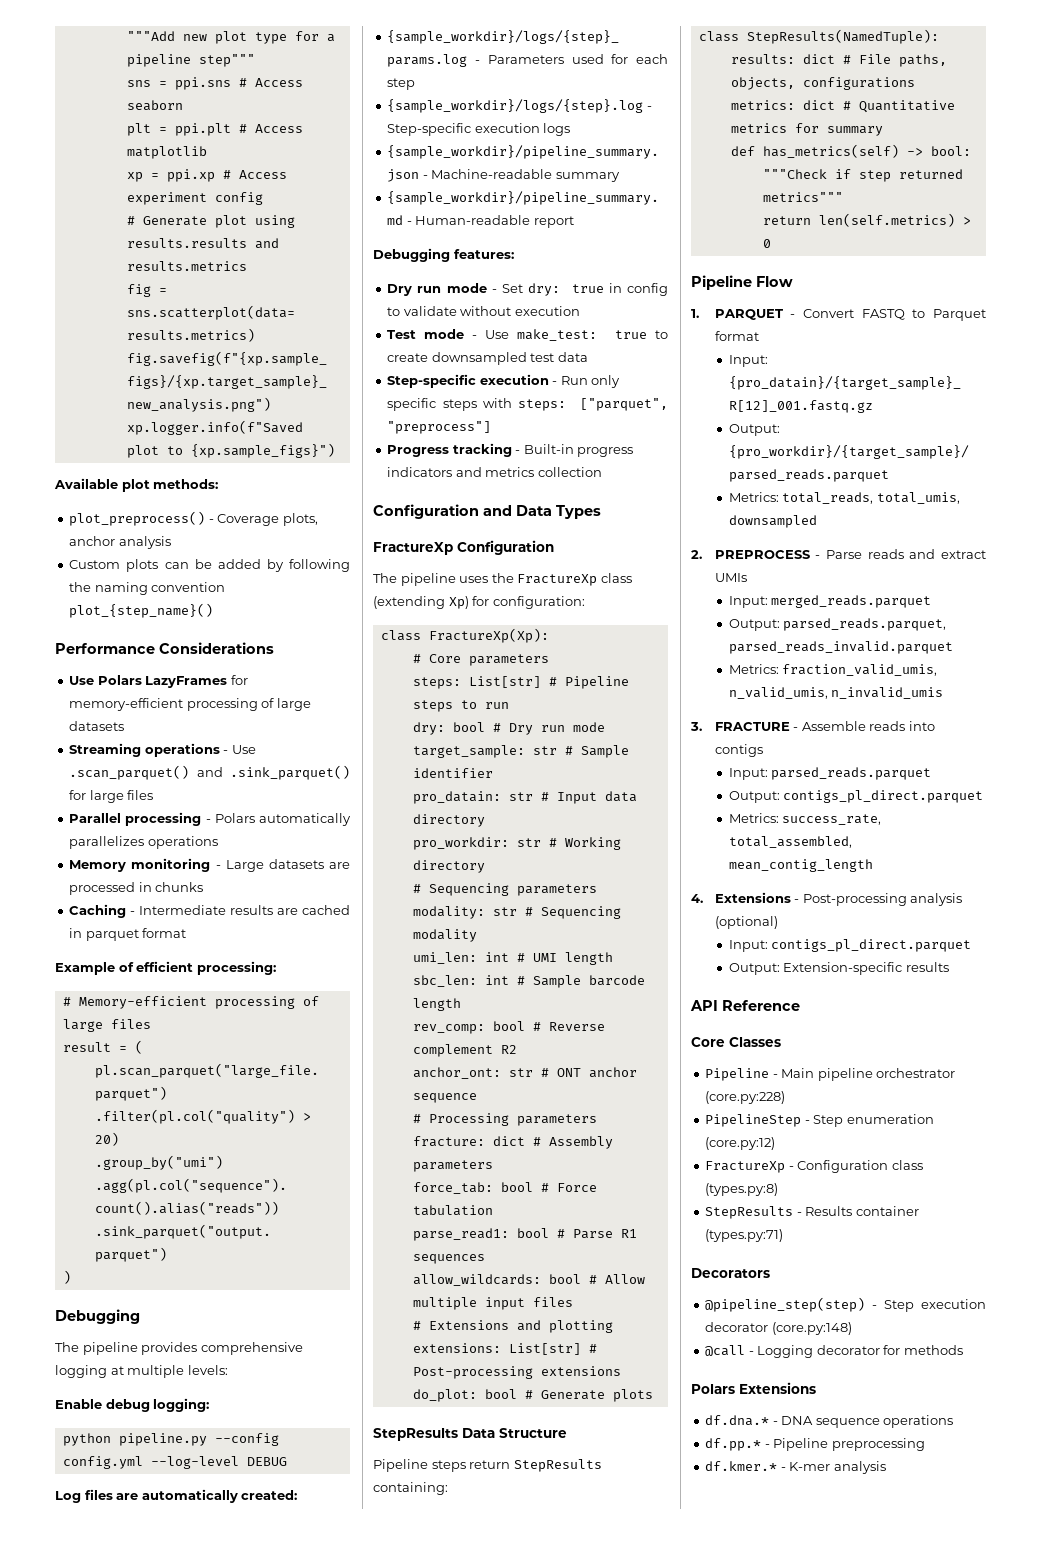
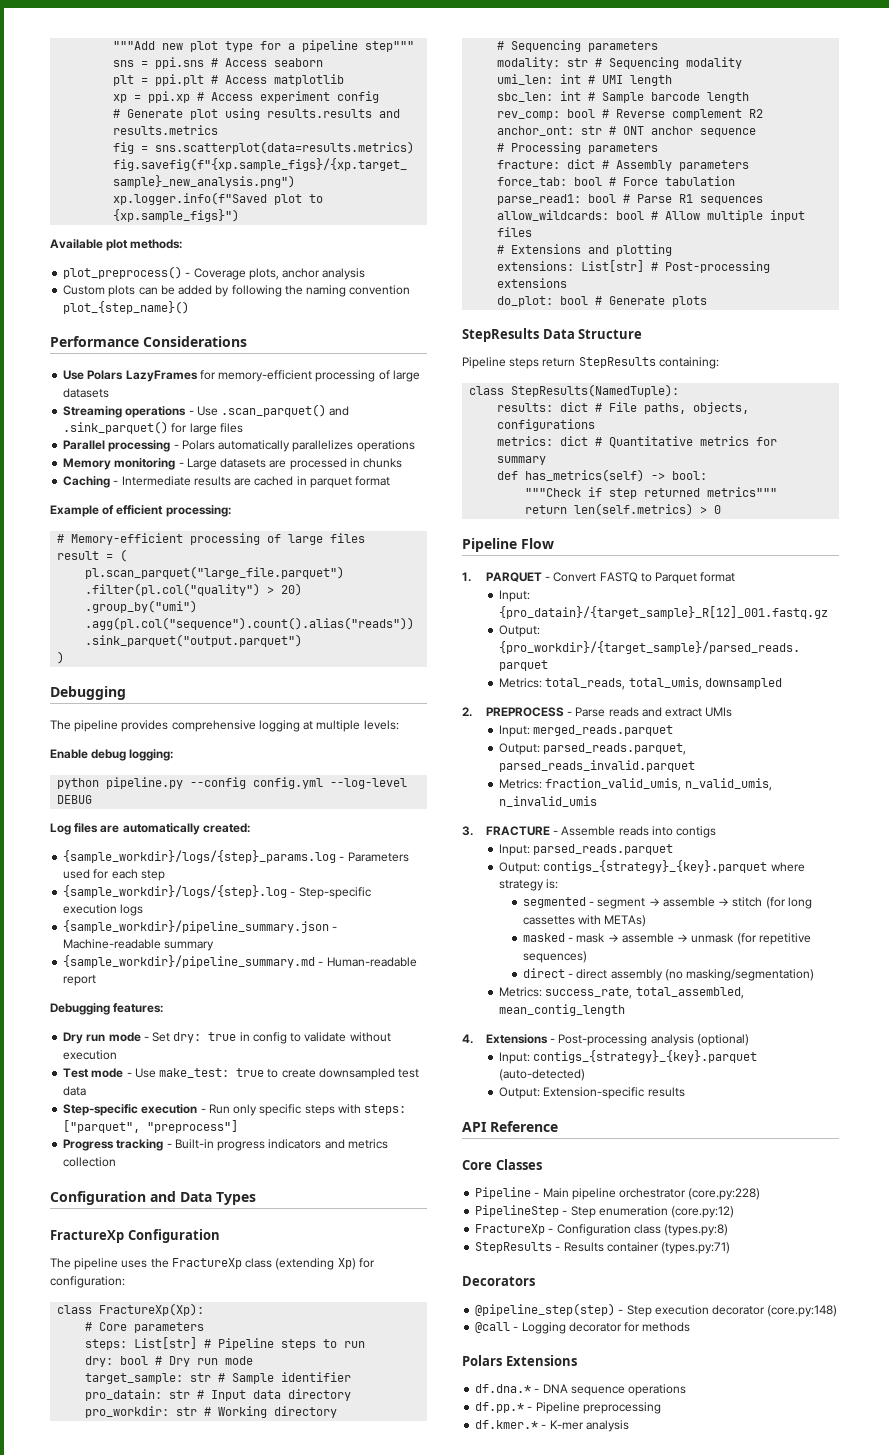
[783,790,984,803] contigs_pl_direct.parquet -> [543,860,805,873] [499,879,559,891] [522,897,812,909] [522,915,647,927] [522,933,811,945] [522,951,587,963] [522,968,815,981] contigs_{strategy}_{key}.parquet where strategy is: // segmented - segment → assemble → stitch (for long cassettes with METAs) // masked - mask → assemble → unmask (for repetitive sequences) // direct - direct assembly (no masking/segmentation)
[771,939,972,952] contigs_pl_direct.parquet -> [533,1050,758,1063] [499,1069,586,1081] contigs_{strategy}_{key}.parquet (auto-detected)

